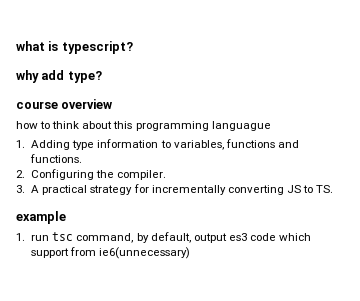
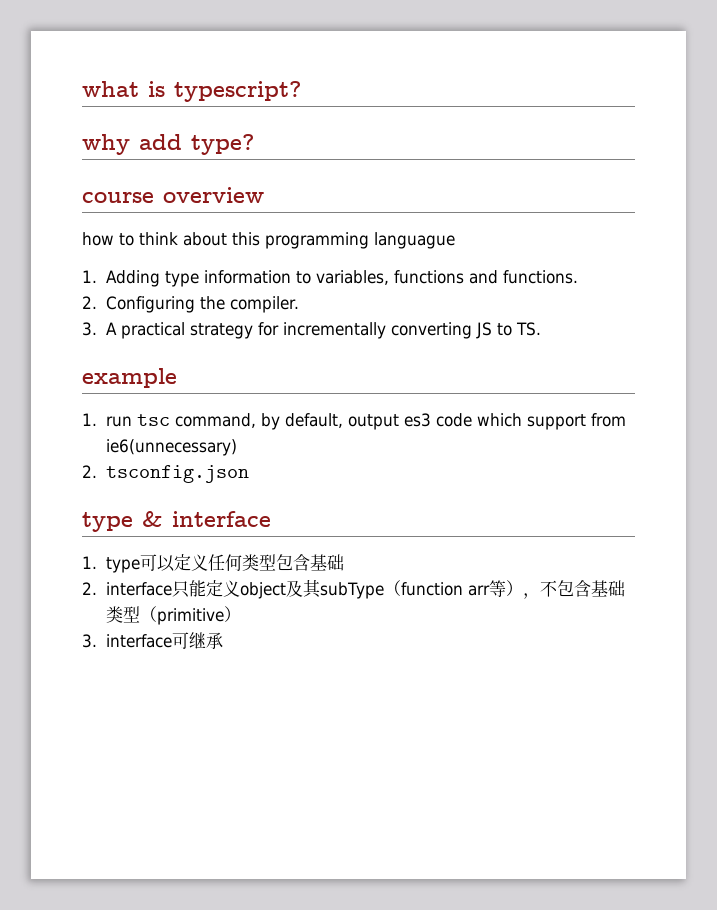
(191, 253) none -> [82,465,249,483] [82,511,271,532] [82,554,344,573] [82,579,626,599] [105,606,241,625] [82,632,223,649] // 2. tsconfig.json // type & interface // 1. type可以定义任何类型包含基础 // 2. interface只能定义object及其subType（function arr等），不包含基础类型（primitive） // 3. interface可继承

